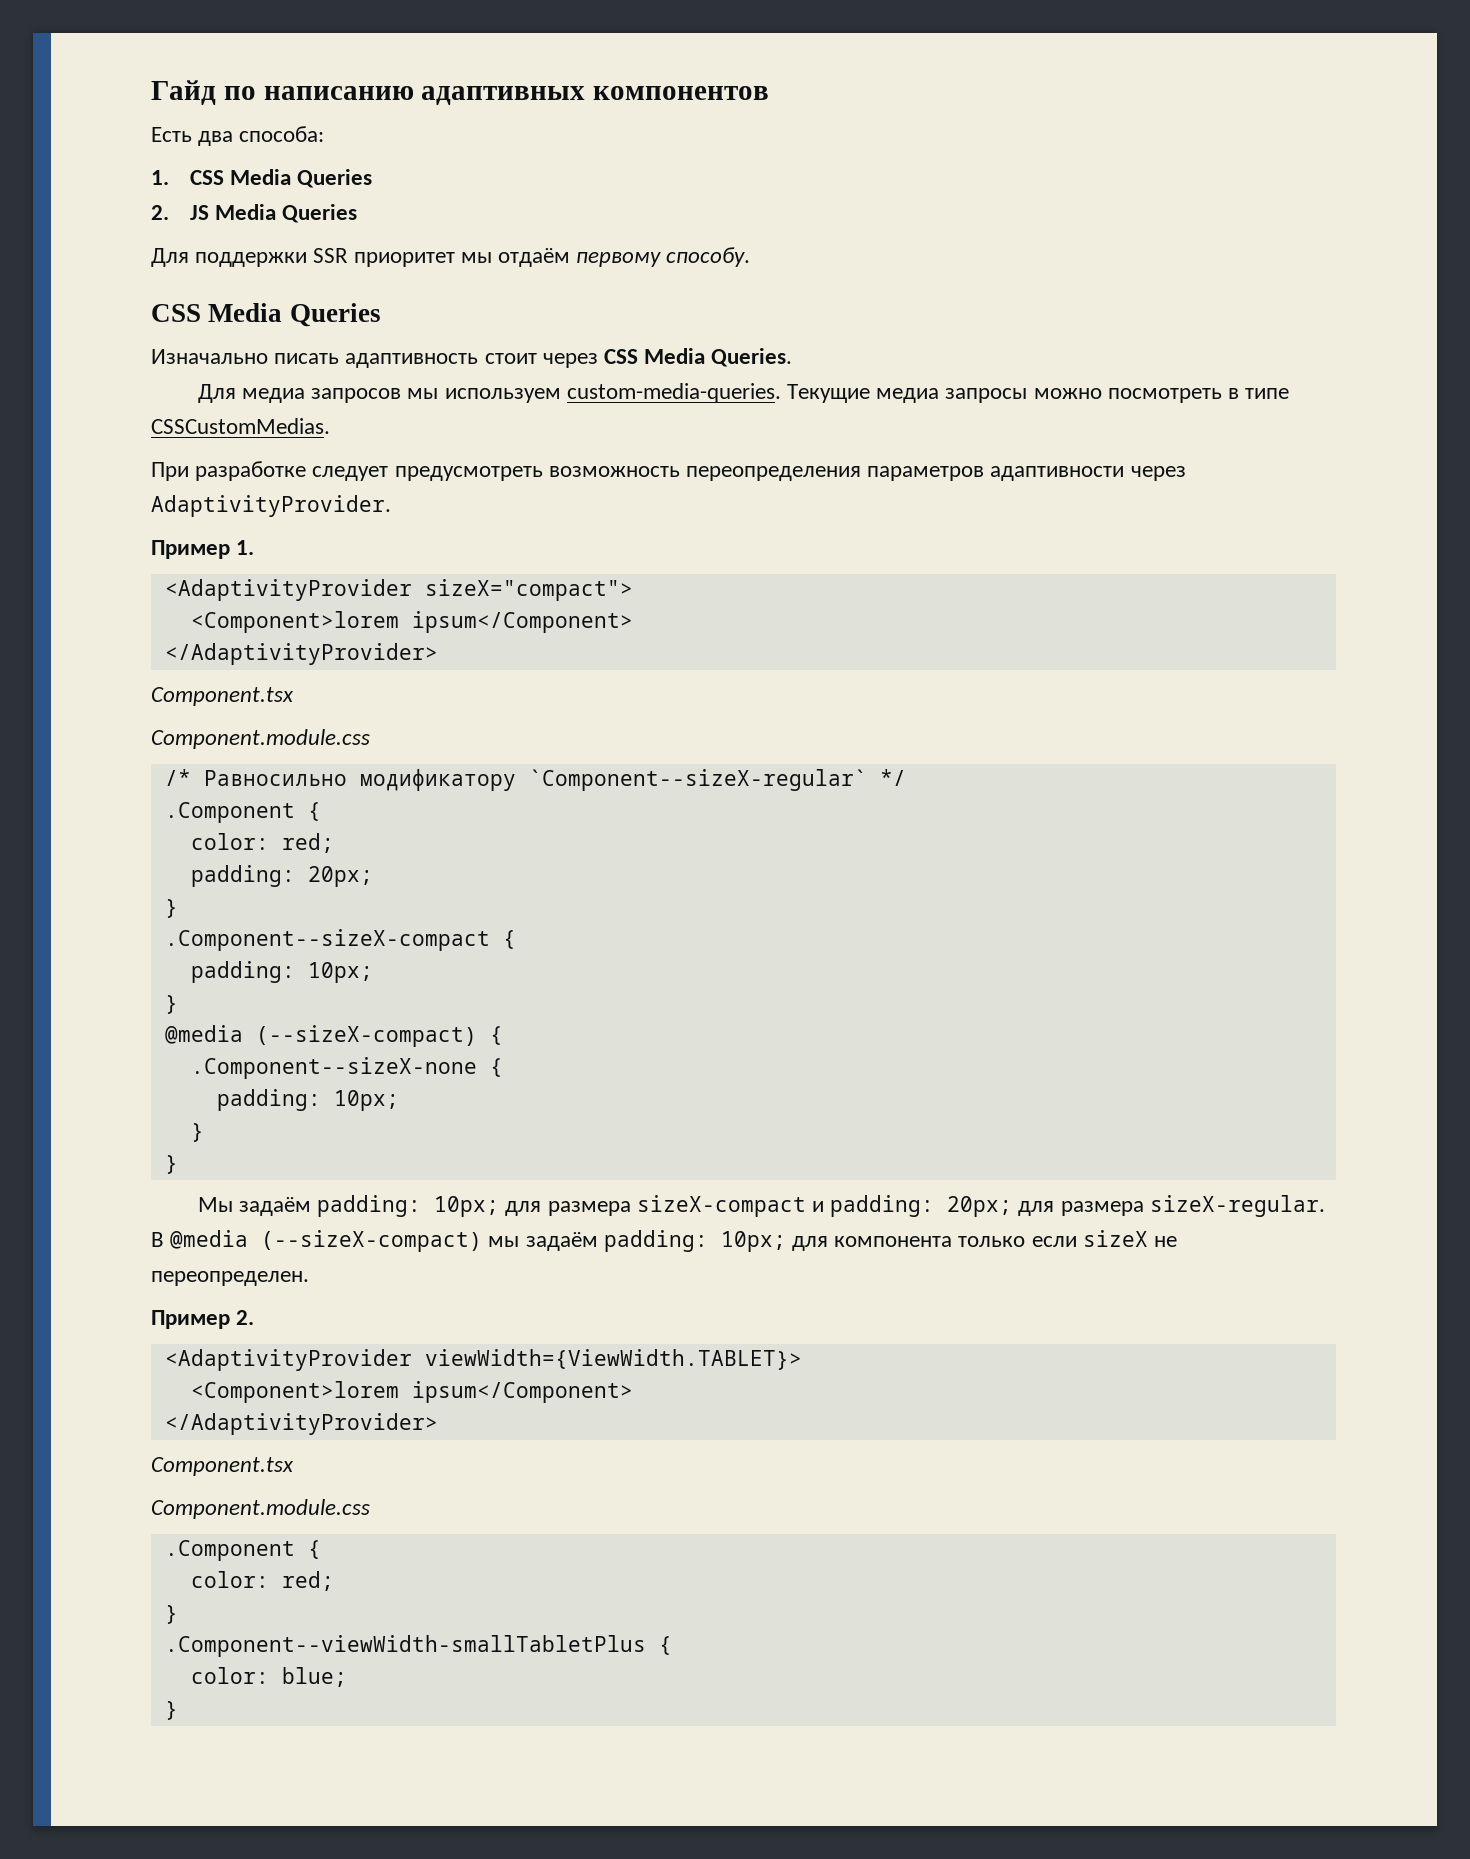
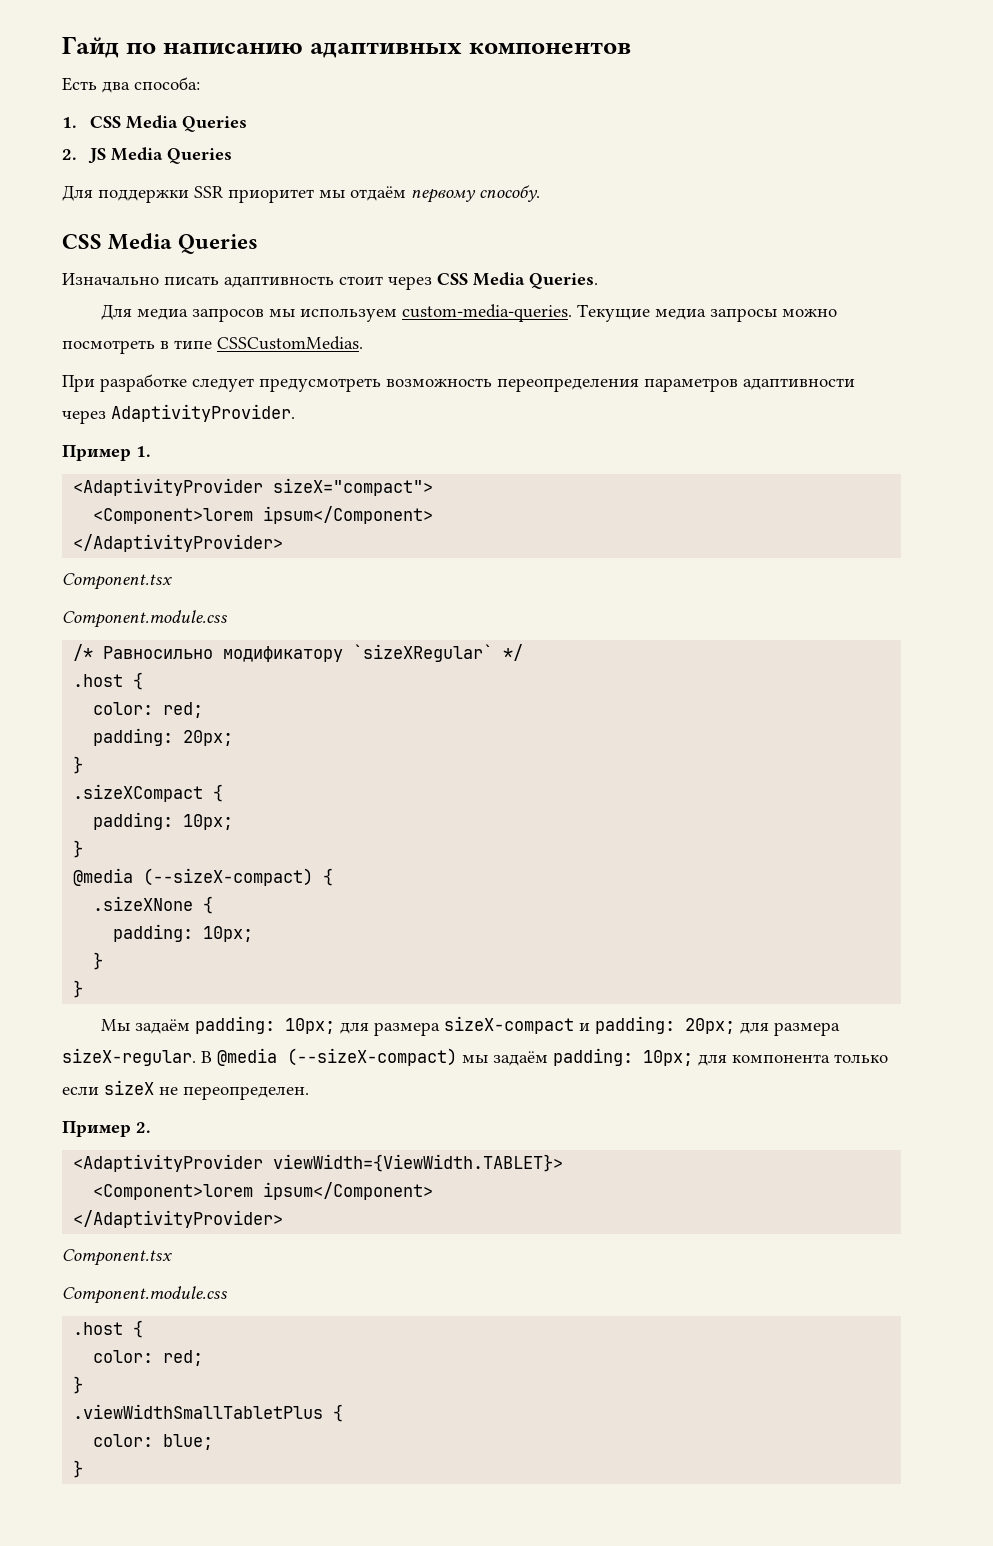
[528,769,867,791] `Component--sizeX-regular` -> [353,644,494,662] `sizeXRegular`
[164,802,295,823] .Component -> [73,674,124,687] .host
[164,929,490,951] .Component--sizeX-compact -> [73,784,204,802] .sizeXCompact
[190,1057,477,1079] .Component--sizeX-none -> [93,896,194,911] .sizeXNone
[164,1540,295,1561] .Component -> [73,1322,124,1335] .host
[164,1635,646,1657] .Component--viewWidth-smallTabletPlus -> [73,1404,324,1419] .viewWidthSmallTabletPlus

